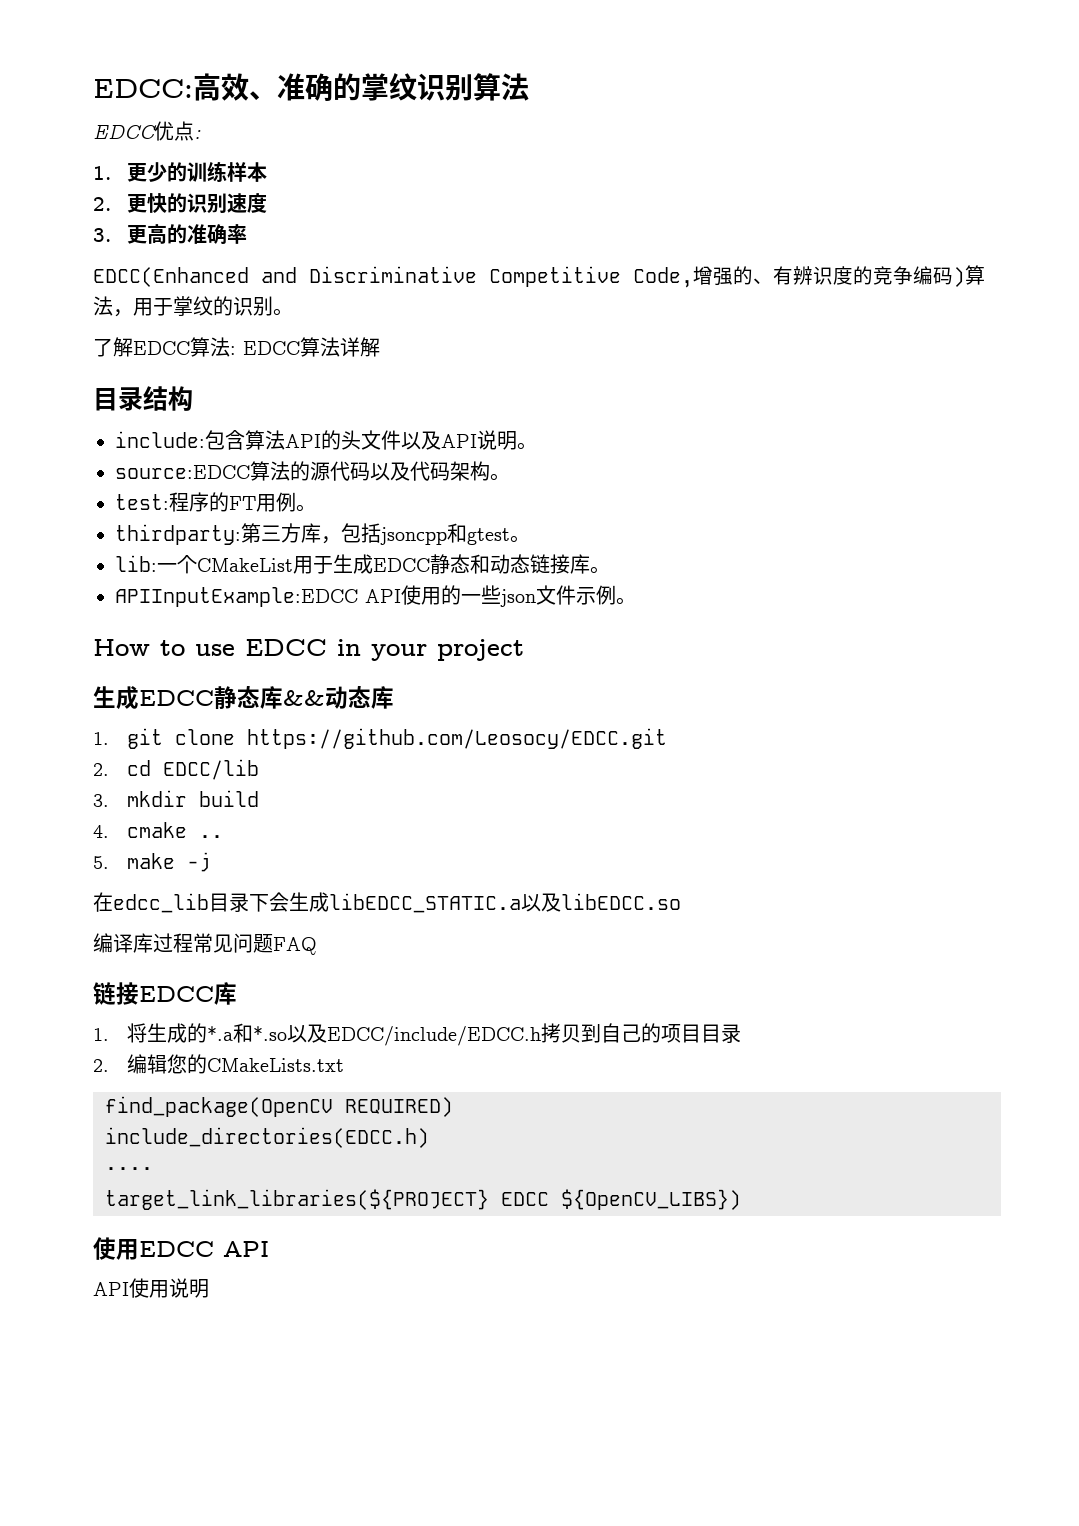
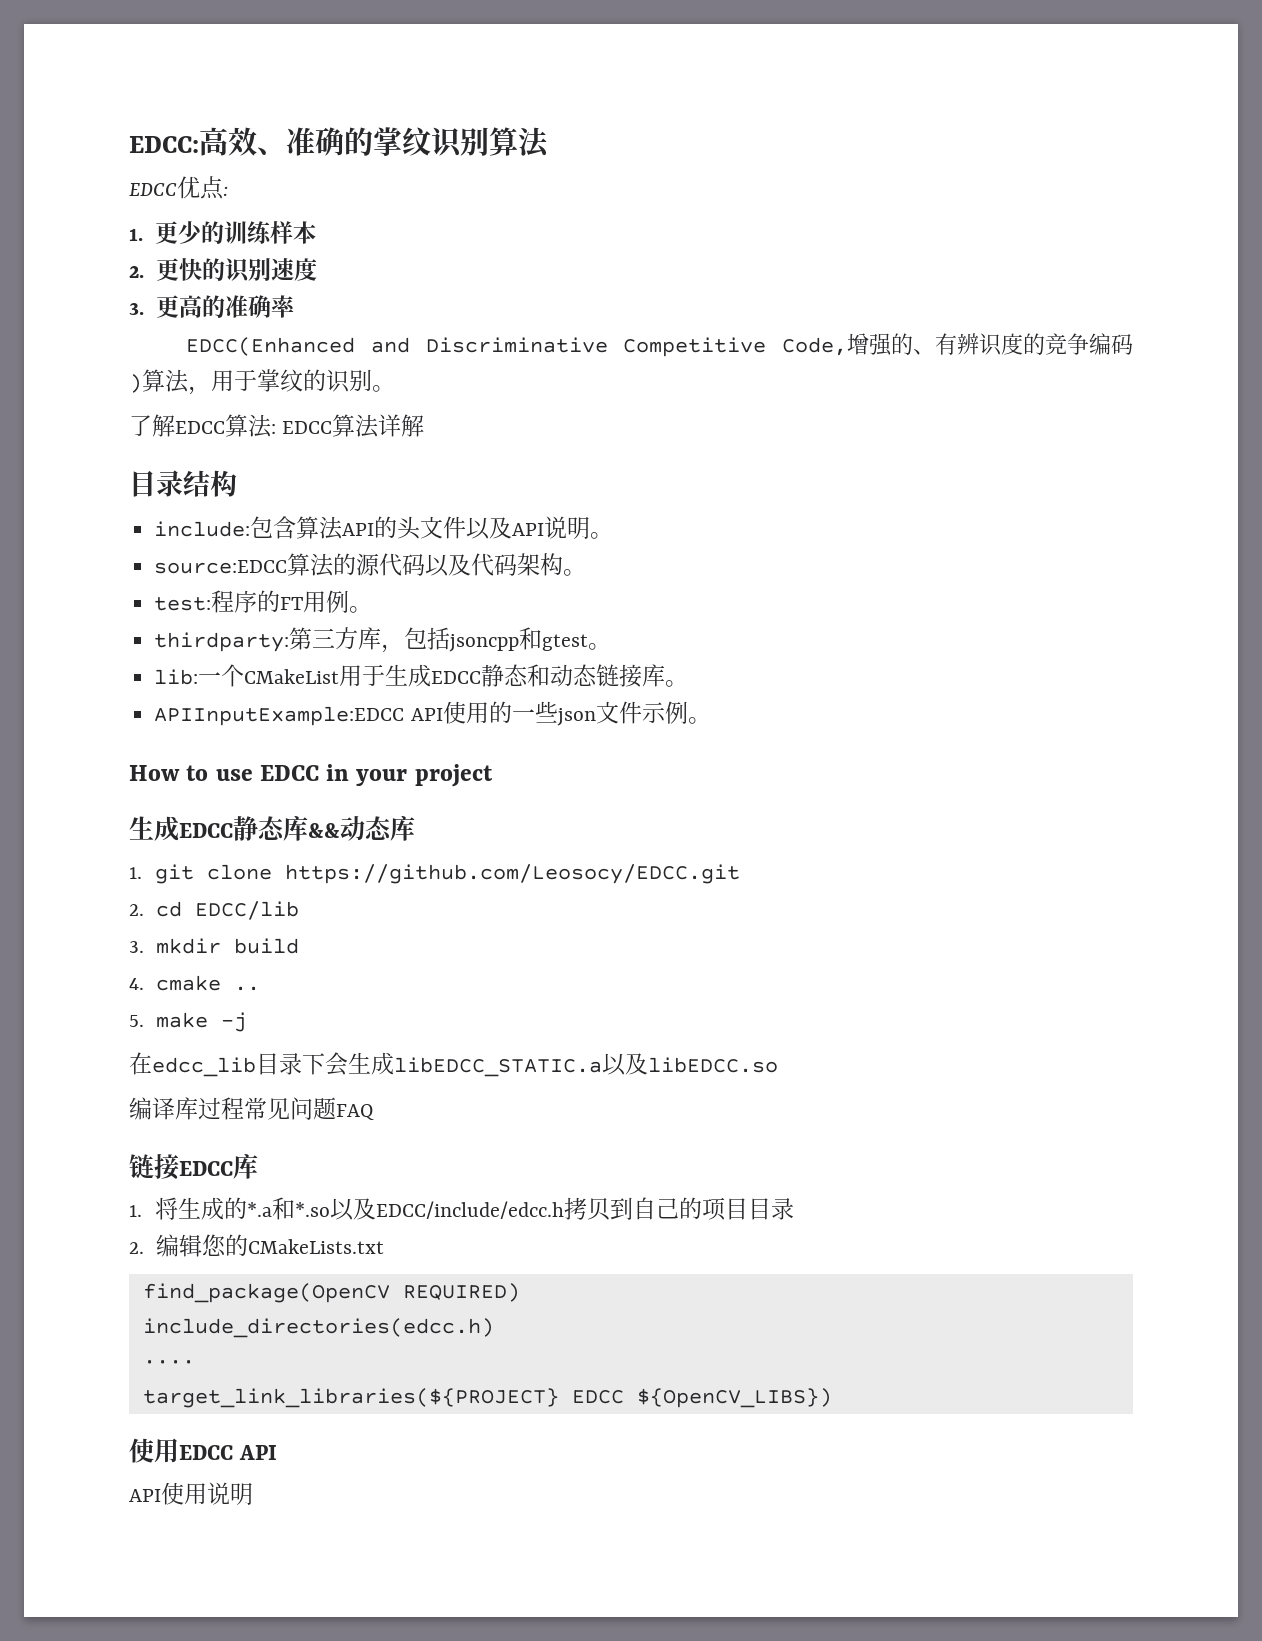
[327,1026,542,1046] EDCC/include/EDCC.h -> [375,1201,564,1219] EDCC/include/edcc.h
[105,1127,429,1148] include_directories(EDCC.h) -> [142,1318,494,1338] include_directories(edcc.h)

